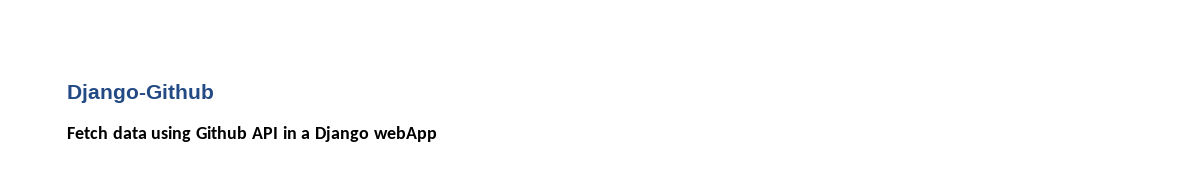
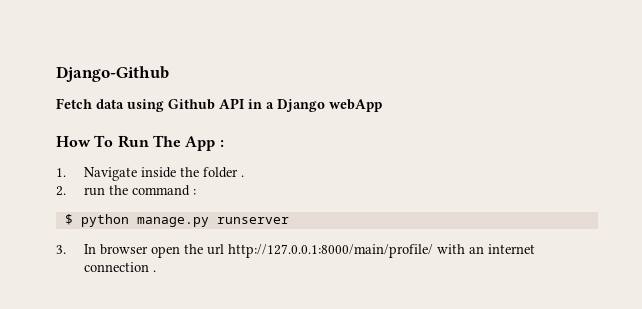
(437, 134) none -> [56,135,224,151] [56,167,244,181] [56,185,196,196] [64,214,289,227] [56,244,535,258] [83,262,156,272] // How To Run The App : // 1. Navigate inside the folder . // 2. run the command : // $ python manage.py runserver // 3. In browser open the url http://127.0.0.1:8000/main/profile/ with an internet connection .

